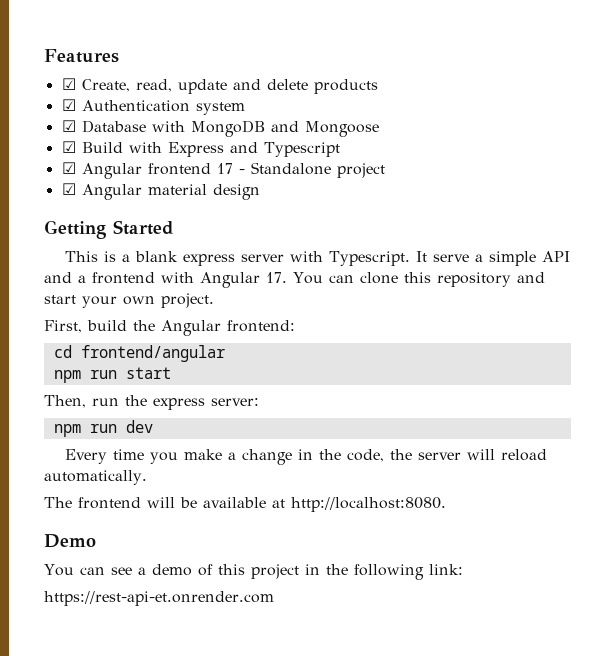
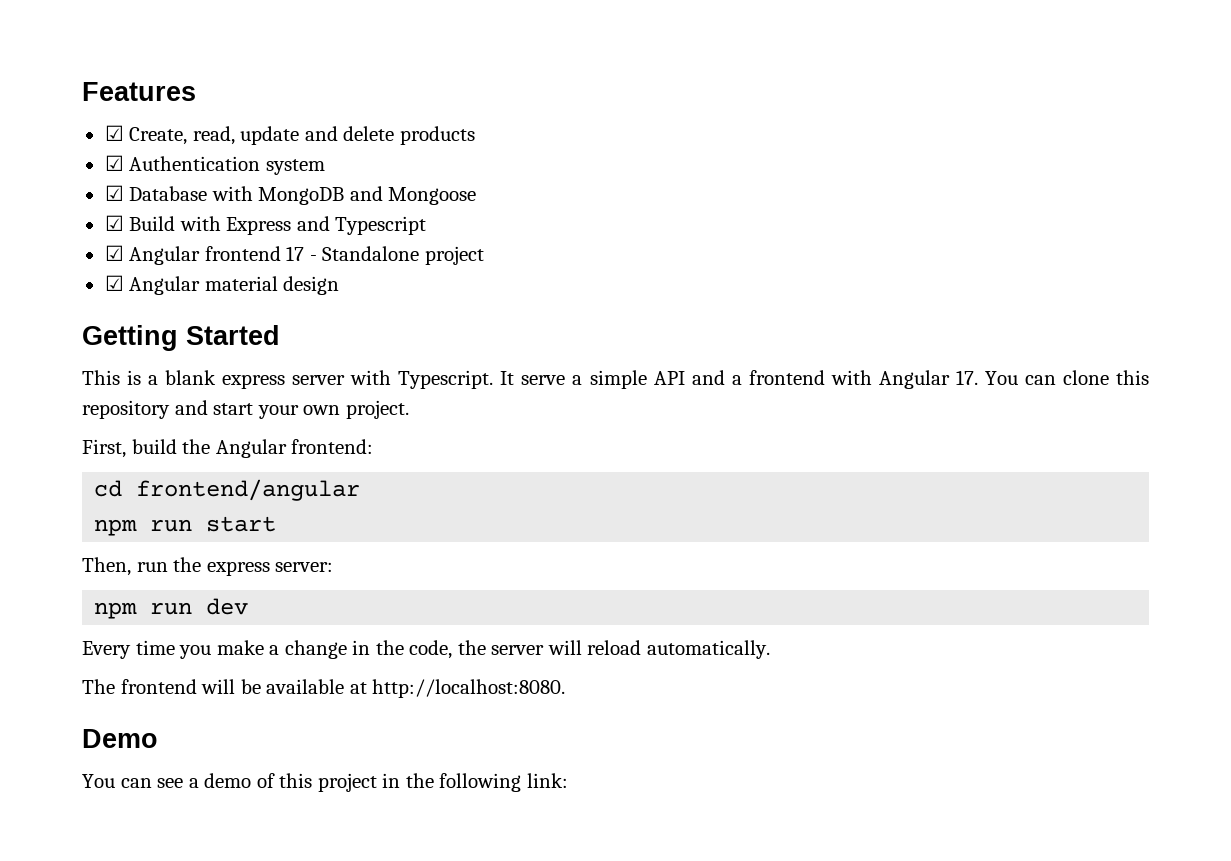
[44,591,274,606] // https://rest-api-et.onrender.com -> (568, 780) none

